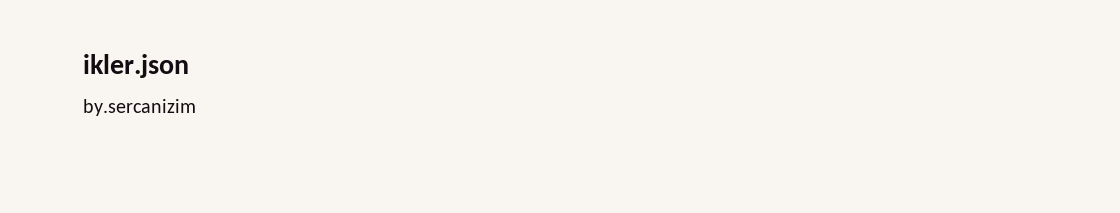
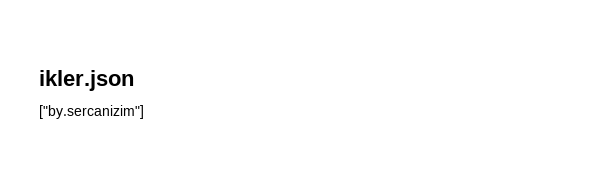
[83,99,196,116] by.sercanizim -> [39,105,144,119] ["by.sercanizim"]

